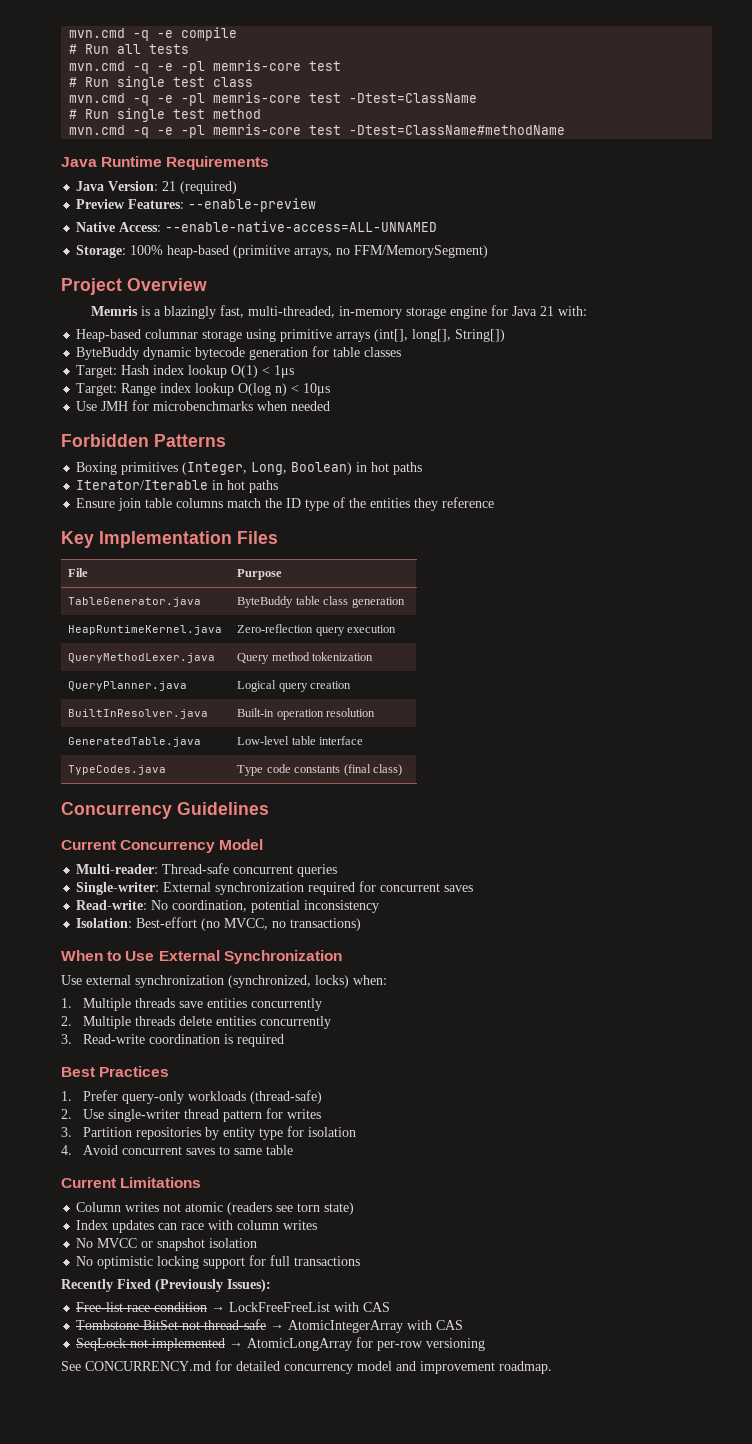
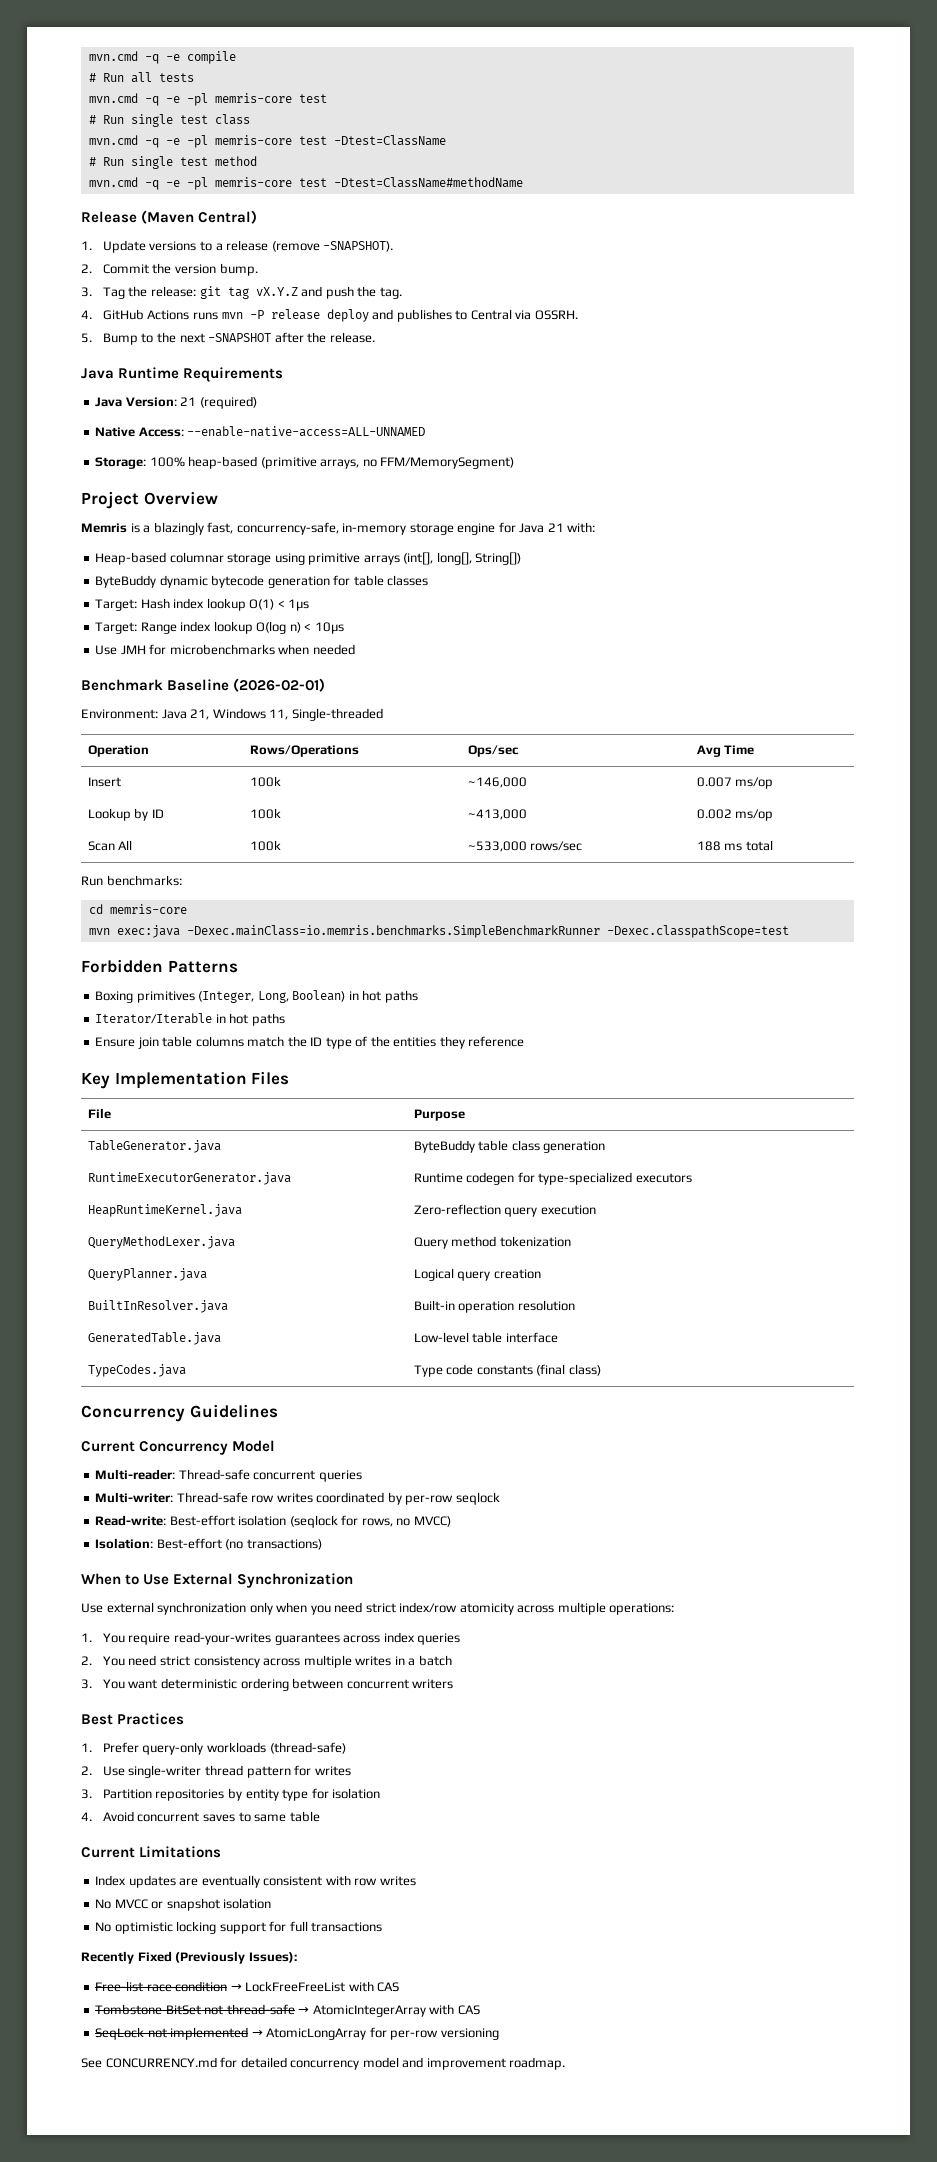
(566, 130) none -> [81,210,258,224] [81,240,394,253] [81,263,258,276] [81,286,402,299] [81,309,578,322] [81,332,375,345] // Release (Maven Central) // 1. Update versions to a release (remove -SNAPSHOT). // 2. Commit the version bump. // 3. Tag the release: git tag vX.Y.Z and push the tag. // 4. GitHub Actions runs mvn -P release deploy and publishes to Central via OSSRH. // 5. Bump to the next -SNAPSHOT after the release.
[76,198,317,212] // Preview Features: --enable-preview -> (257, 402) none
[248,306,336,318] multi-threaded, -> [236,522,339,535] concurrency-safe,
(331, 406) none -> [81,678,326,692] [81,708,383,721] [87,745,149,757] [249,745,359,757] [467,745,519,757] [696,745,755,757] [87,777,121,787] [249,776,281,787] [467,777,527,788] [696,777,774,789] [87,808,164,821] [249,808,281,819] [467,809,527,820] [696,809,774,821] [87,840,133,851] [249,840,281,851] [467,841,583,852] [696,840,773,851] [81,875,182,886] [88,904,187,914] [88,925,789,938] // Benchmark Baseline (2026-02-01) // Environment: Java 21, Windows 11, Single-threaded // Operation | Rows/Operations | Ops/sec | Avg Time // Insert | 100k | ~146,000 | 0.007 ms/op // Lookup by ID | 100k | ~413,000 | 0.002 ms/op // Scan All | 100k | ~533,000 rows/sec | 188 ms total // Run benchmarks: // cd memris-core // mvn exec:java -Dexec.mainClass=io.memris.benchmarks.SimpleBenchmarkRunner -Dexec.classpathScope=test
(405, 602) none -> [87,1172,291,1185] [413,1172,692,1185] // RuntimeExecutorGenerator.java | Runtime codegen for type-specialized executors
[76,881,474,895] [76,900,380,913] Single-writer: External synchronization required for concurrent saves // Read-write: No coordination, potential inconsistency -> [95,1492,500,1505] [95,1515,451,1528] Multi-writer: Thread-safe row writes coordinated by per-row seqlock // Read-write: Best-effort isolation (seqlock for rows, no MVCC)
[224,918,287,930] MVCC, no -> (244, 1544) none
[228,975,387,988] [61,998,322,1011] [61,1016,331,1029] [61,1034,284,1047] (synchronized, locks) when: // 1. Multiple threads save entities concurrently // 2. Multiple threads delete entities concurrently // 3. Read-write coordination is required -> [249,1602,675,1615] [81,1632,461,1645] [81,1655,452,1668] [81,1678,454,1691] only when you need strict index/row atomicity across multiple operations: // 1. You require read-your-writes guarantees across index queries // 2. You need strict consistency across multiple writes in a batch // 3. You want deterministic ordering between concurrent writers
[76,1202,355,1215] [76,1220,280,1233] Column writes not atomic (readers see torn state) // Index updates can race with column -> [95,1875,378,1888] Index updates are eventually consistent with row

